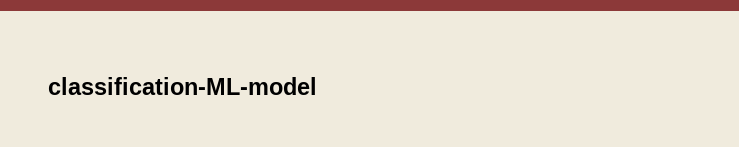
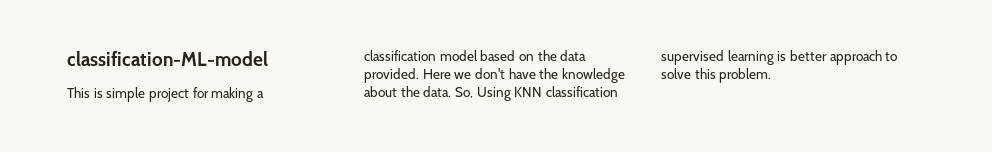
(317, 86) none -> [67,87,264,102] [364,50,587,61] [364,68,625,83] [364,86,618,101] [661,50,898,65] [661,68,772,83] // This is simple project for making a classification model based on the data provided. Here we don't have the knowledge about the data. So, Using KNN classification supervised learning is better approach to solve this problem.

